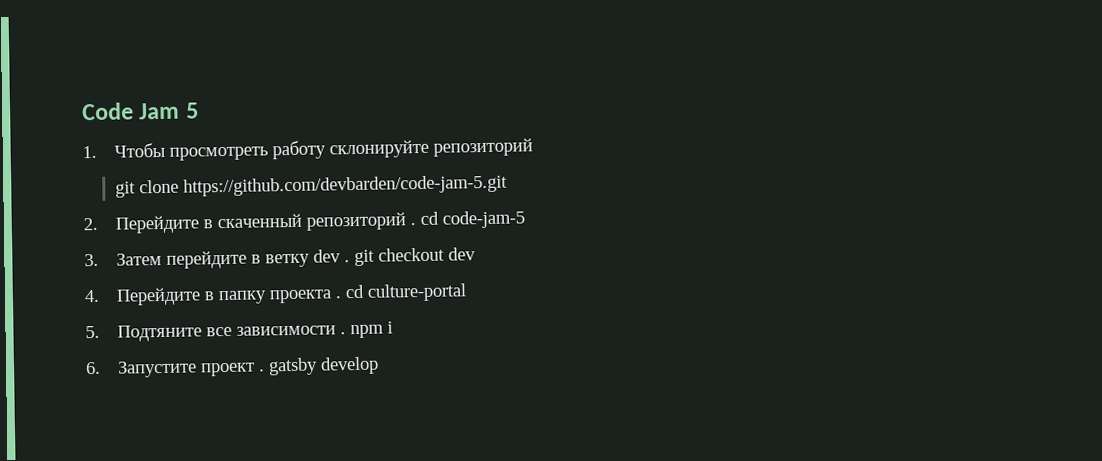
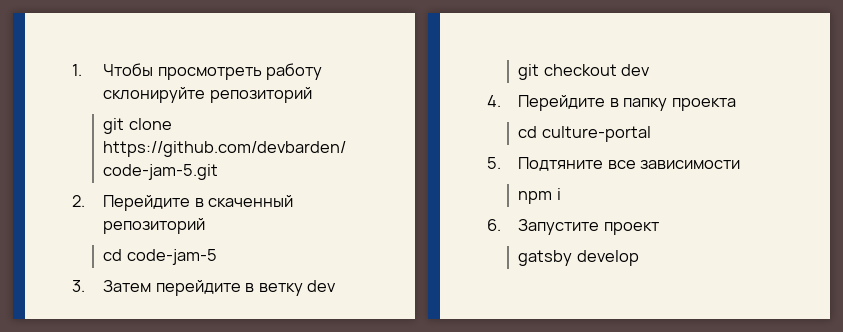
[81,102,199,121] Code Jam 5 // -> (72, 70) none
[409,222,416,226] . -> (206, 226) //
[343,259,350,263] . -> (337, 286) //
[334,295,342,299] . -> (736, 104) //
[339,331,346,335] . -> (741, 164) //
[258,368,265,372] . -> (659, 228) //

